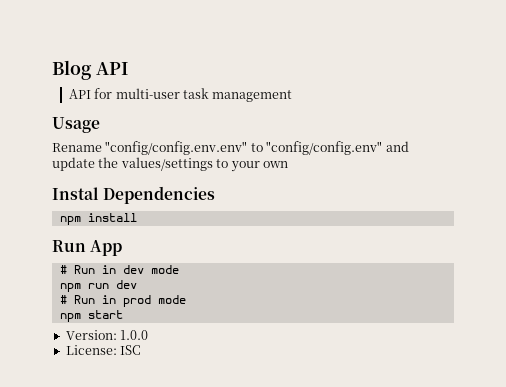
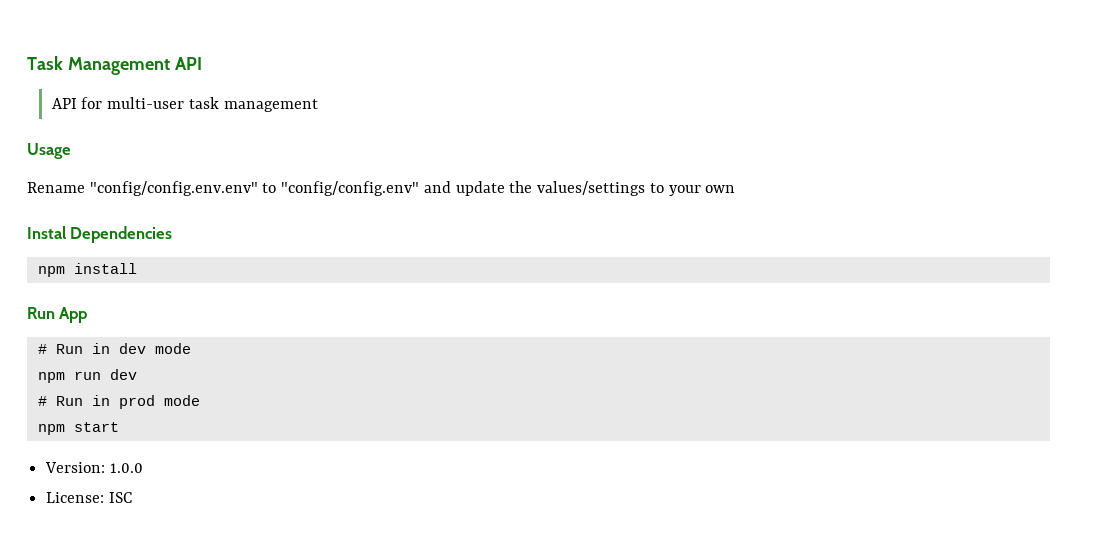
[52,60,92,80] Blog -> [27,56,170,75] Task Management

